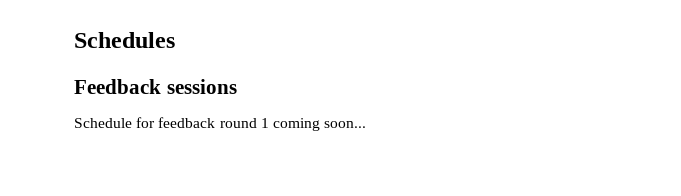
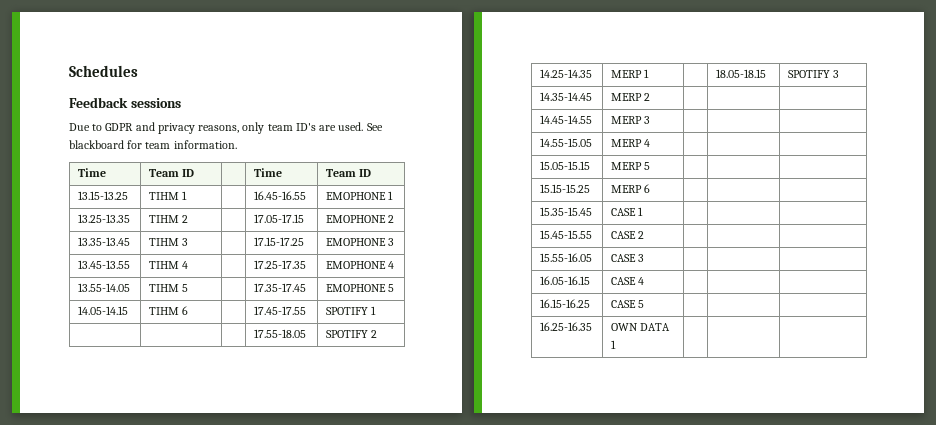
[74,117,367,131] Schedule for feedback round 1 coming soon... -> [69,122,383,134] [69,140,237,149] [78,168,107,177] [149,169,195,177] [254,168,283,177] [326,169,372,177] [78,191,129,200] [149,191,188,200] [254,191,307,200] [326,191,394,200] [78,214,131,223] [149,215,189,223] [254,214,305,223] [326,215,395,223] [78,237,131,246] [149,238,189,246] [254,237,305,246] [326,238,395,246] [78,260,131,269] [149,261,189,269] [254,260,307,269] [326,261,395,269] [78,283,131,292] [149,284,189,292] [254,283,307,292] [326,284,395,292] [78,306,129,315] [149,306,189,315] [254,306,307,315] [326,306,377,315] [254,329,307,338] [326,330,378,338] [540,69,593,78] [611,69,650,78] [716,69,767,78] [788,70,840,78] [540,92,593,101] [611,93,651,101] [540,115,593,124] [611,116,651,124] [540,138,593,147] [611,139,651,147] [540,161,591,170] [611,162,651,170] [540,184,591,193] [611,184,651,193] [540,207,593,216] [611,207,644,216] [540,230,593,239] [611,231,645,239] [540,253,593,262] [611,254,645,262] [540,276,591,285] [611,277,645,285] [540,299,591,308] [611,300,645,308] [540,322,593,331] [611,323,671,331] [611,340,617,349] Due to GDPR and privacy reasons, only team ID's are used. See blackboard for team information. // Time | Team ID | | Time | Team ID // 13.15-13.25 | TIHM 1 | | 16.45-16.55 | EMOPHONE 1 // 13.25-13.35 | TIHM 2 | | 17.05-17.15 | EMOPHONE 2 // 13.35-13.45 | TIHM 3 | | 17.15-17.25 | EMOPHONE 3 // 13.45-13.55 | TIHM 4 | | 17.25-17.35 | EMOPHONE 4 // 13.55-14.05 | TIHM 5 | | 17.35-17.45 | EMOPHONE 5 // 14.05-14.15 | TIHM 6 | | 17.45-17.55 | SPOTIFY 1 // | | | 17.55-18.05 | SPOTIFY 2 // 14.25-14.35 | MERP 1 | | 18.05-18.15 | SPOTIFY 3 // 14.35-14.45 | MERP 2 | | | // 14.45-14.55 | MERP 3 | | | // 14.55-15.05 | MERP 4 | | | // 15.05-15.15 | MERP 5 | | | // 15.15-15.25 | MERP 6 | | | // 15.35-15.45 | CASE 1 | | | // 15.45-15.55 | CASE 2 | | | // 15.55-16.05 | CASE 3 | | | // 16.05-16.15 | CASE 4 | | | // 16.15-16.25 | CASE 5 | | | // 16.25-16.35 | OWN DATA 1 | | |

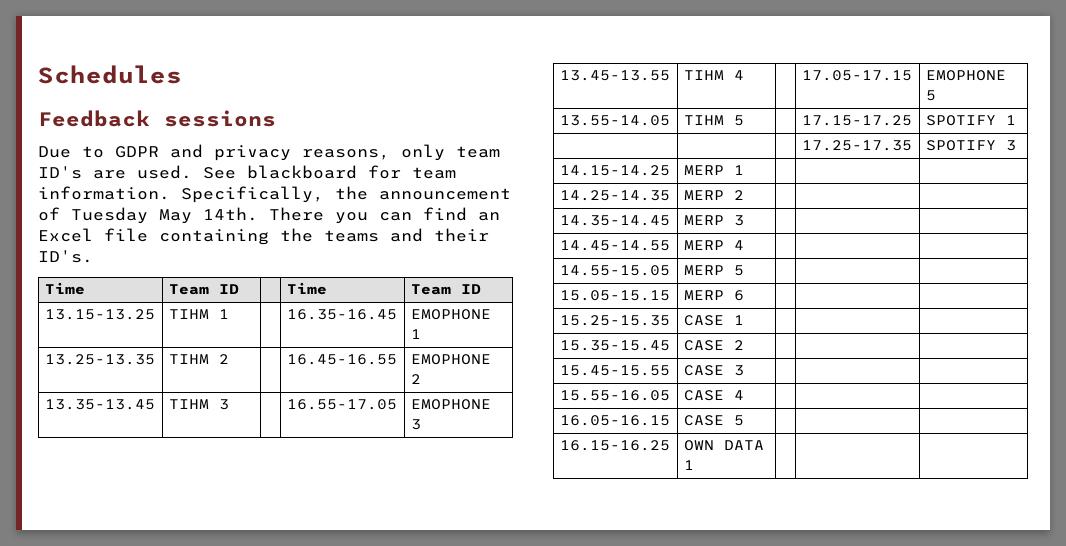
(237, 144) none -> [181,186,511,203] [38,207,500,224] [38,228,489,245] [38,250,93,263] Specifically, the announcement of Tuesday May 14th. There you can find an Excel file containing the teams and their ID's.
[254,191,307,200] 16.45-16.55 -> [286,309,397,320] 16.35-16.45
[254,214,305,223] 17.05-17.15 -> [286,354,397,365] 16.45-16.55
[254,237,305,246] 17.15-17.25 -> [286,399,397,410] 16.55-17.05
[254,260,307,269] [326,261,395,269] 17.25-17.35 | EMOPHONE 4 -> [801,70,912,81] [925,70,1006,81] [925,90,936,101] 17.05-17.15 | EMOPHONE 5
[254,283,307,292] [326,284,395,292] [78,306,129,315] [149,306,189,315] [254,306,307,315] 17.35-17.45 | EMOPHONE 5 // 14.05-14.15 | TIHM 6 | | 17.45-17.55 -> [801,115,912,126] 17.15-17.25
[254,329,307,338] [326,330,378,338] [540,69,593,78] 17.55-18.05 | SPOTIFY 2 // 14.25-14.35 -> [801,140,912,151] [925,140,1016,151] [559,165,670,176] 17.25-17.35 | SPOTIFY 3 // 14.15-14.25
[716,69,767,78] [788,70,840,78] [540,92,593,101] 18.05-18.15 | SPOTIFY 3 // 14.35-14.45 -> [559,190,670,201] | // 14.25-14.35
[540,115,593,124] 14.45-14.55 -> [559,215,670,226] 14.35-14.45
[540,138,593,147] 14.55-15.05 -> [559,240,670,251] 14.45-14.55
[540,161,591,170] 15.05-15.15 -> [559,265,670,276] 14.55-15.05
[540,184,591,193] 15.15-15.25 -> [559,290,670,301] 15.05-15.15
[540,207,593,216] 15.35-15.45 -> [559,315,670,326] 15.25-15.35
[540,230,593,239] 15.45-15.55 -> [559,340,670,351] 15.35-15.45
[540,253,593,262] 15.55-16.05 -> [559,365,670,376] 15.45-15.55
[540,276,591,285] 16.05-16.15 -> [559,390,670,401] 15.55-16.05
[540,299,591,308] 16.15-16.25 -> [559,415,670,426] 16.05-16.15
[540,322,593,331] 16.25-16.35 -> [559,440,670,451] 16.15-16.25

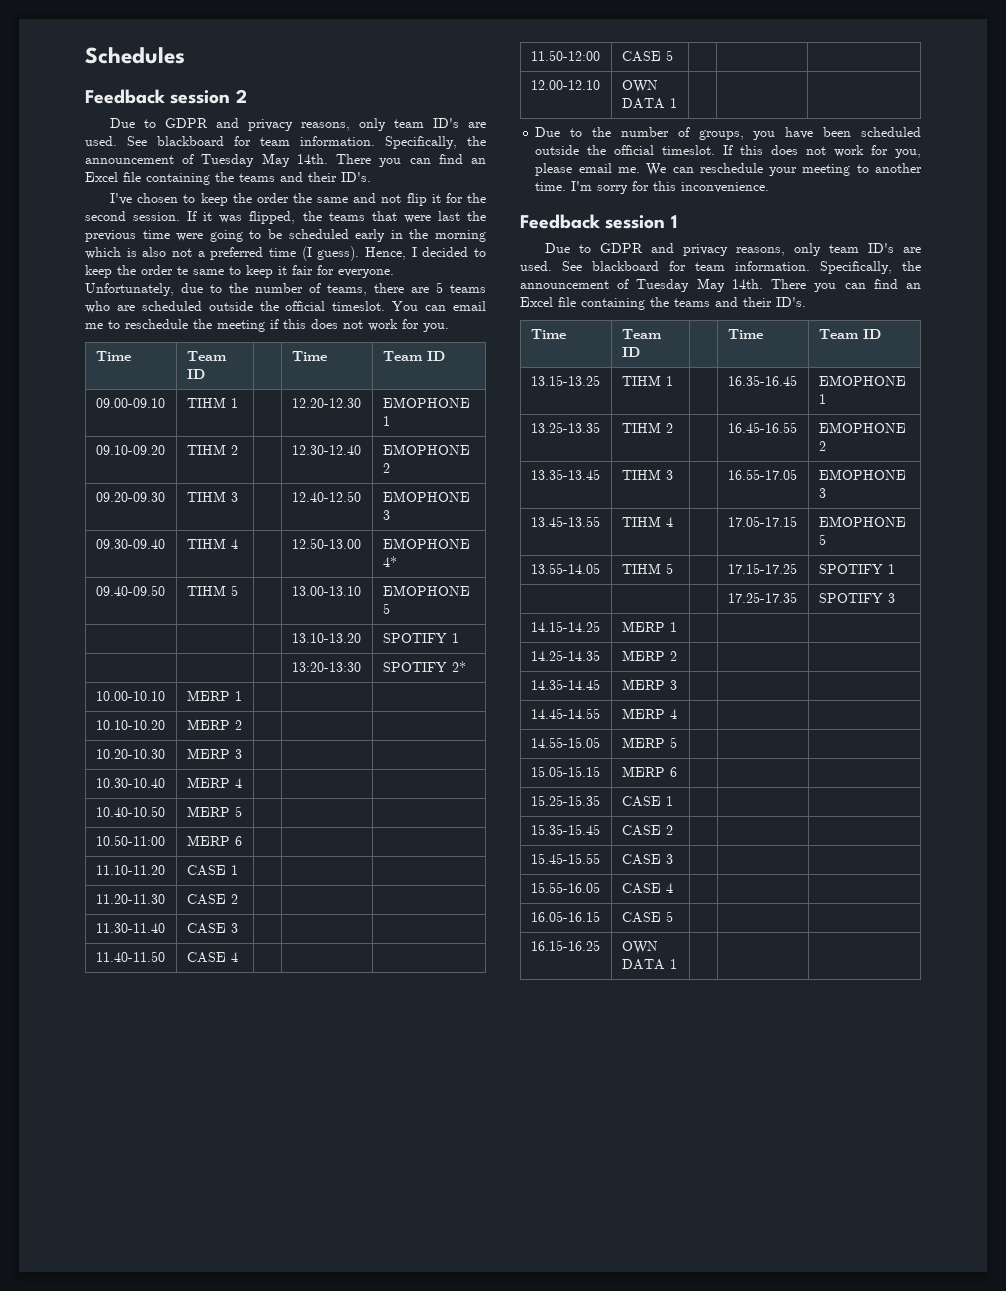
[164,110,276,127] sessions -> [170,89,247,104] [110,118,487,131] [85,136,486,149] [85,153,487,167] [85,172,371,185] [110,193,486,206] [85,211,486,224] [85,229,487,242] [85,246,487,261] [85,265,394,278] [85,282,486,296] [85,301,487,313] [85,319,449,332] [95,351,131,361] [186,351,227,361] [186,369,205,379] [291,351,327,361] [382,351,445,361] [95,398,165,408] [186,397,238,408] [291,398,361,408] [382,397,470,408] [382,416,390,426] [95,445,165,455] [186,444,238,455] [291,445,361,455] [382,444,470,455] [382,463,390,473] [95,492,165,502] [186,491,238,502] [291,491,361,502] [382,491,470,502] [382,510,390,520] [95,539,165,549] [186,538,238,549] [291,538,361,549] [382,538,470,549] [382,556,397,567] [95,585,165,596] [186,585,238,596] [291,586,361,596] [382,585,470,596] [382,603,390,614] [291,633,361,643] [382,633,459,643] [291,662,361,672] [382,661,466,672] [95,691,165,701] [186,690,242,701] [95,720,165,730] [186,719,242,730] [95,749,165,759] [186,748,242,759] [95,778,165,788] [186,777,242,788] [95,806,165,817] [186,806,242,817] [95,835,165,846] [186,835,242,846] [95,865,165,875] [186,865,238,876] [95,894,165,904] [186,894,238,905] [95,923,165,933] [186,923,238,934] [95,951,165,962] [186,952,238,963] [530,50,600,61] [621,50,673,62] [530,80,600,90] [621,80,658,93] [621,98,677,109] [535,127,921,140] [535,145,921,158] [535,163,922,176] [535,181,770,194] [520,214,677,229] session 2 // Due to GDPR and privacy reasons, only team ID's are used. See blackboard for team information. Specifically, the announcement of Tuesday May 14th. There you can find an Excel file containing the teams and their ID's. // I've chosen to keep the order the same and not flip it for the second session. If it was flipped, the teams that were last the previous time were going to be scheduled early in the morning which is also not a preferred time (I guess). Hence, I decided to keep the order te same to keep it fair for everyone. Unfortunately, due to the number of teams, there are 5 teams who are scheduled outside the official timeslot. You can email me to reschedule the meeting if this does not work for you. // Time | Team ID | | Time | Team ID // 09.00-09.10 | TIHM 1 | | 12.20-12.30 | EMOPHONE 1 // 09.10-09.20 | TIHM 2 | | 12.30-12.40 | EMOPHONE 2 // 09.20-09.30 | TIHM 3 | | 12.40-12.50 | EMOPHONE 3 // 09.30-09.40 | TIHM 4 | | 12.50-13.00 | EMOPHONE 4* // 09.40-09.50 | TIHM 5 | | 13.00-13.10 | EMOPHONE 5 // | | | 13.10-13.20 | SPOTIFY 1 // | | | 13:20-13:30 | SPOTIFY 2* // 10.00-10.10 | MERP 1 | | | // 10.10-10.20 | MERP 2 | | | // 10.20-10.30 | MERP 3 | | | // 10.30-10.40 | MERP 4 | | | // 10.40-10.50 | MERP 5 | | | // 10.50-11:00 | MERP 6 | | | // 11.10-11.20 | CASE 1 | | | // 11.20-11.30 | CASE 2 | | | // 11.30-11.40 | CASE 3 | | | // 11.40-11.50 | CASE 4 | | | // 11.50-12:00 | CASE 5 | | | // 12.00-12.10 | OWN DATA 1 | | | // Due to the number of groups, you have been scheduled outside the official timeslot. If this does not work for you, please email me. We can reschedule your meeting to another time. I'm sorry for this inconvenience. // Feedback session 1

